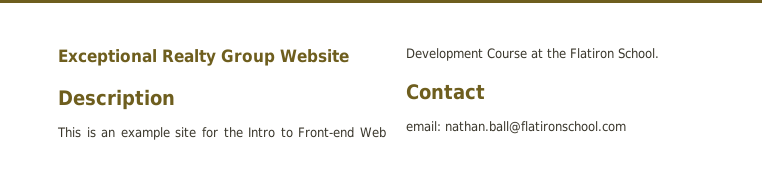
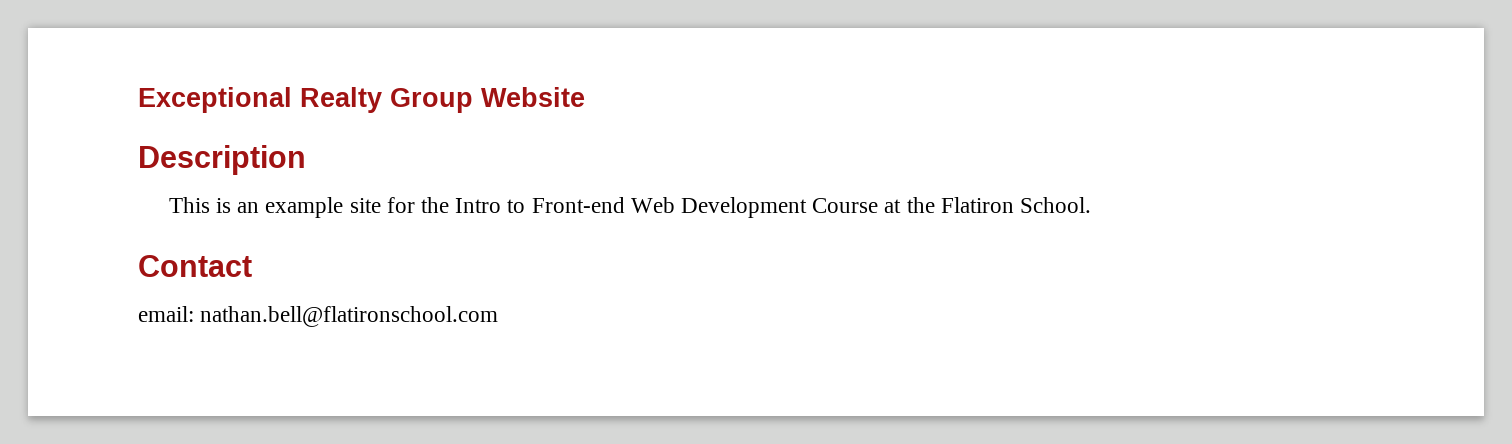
[445,121,626,134] nathan.ball@flatironschool.com -> [200,306,499,327] nathan.bell@flatironschool.com

